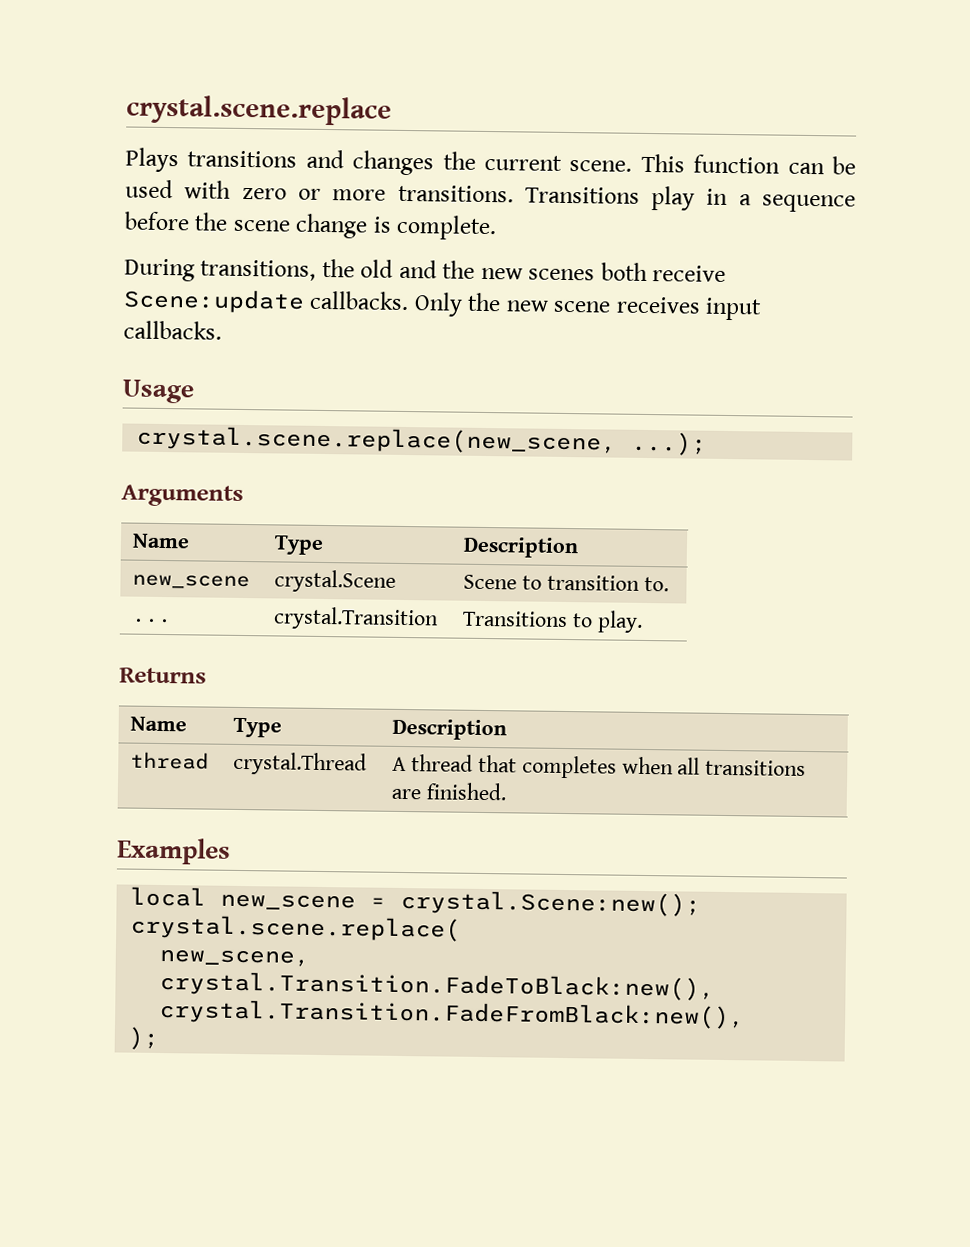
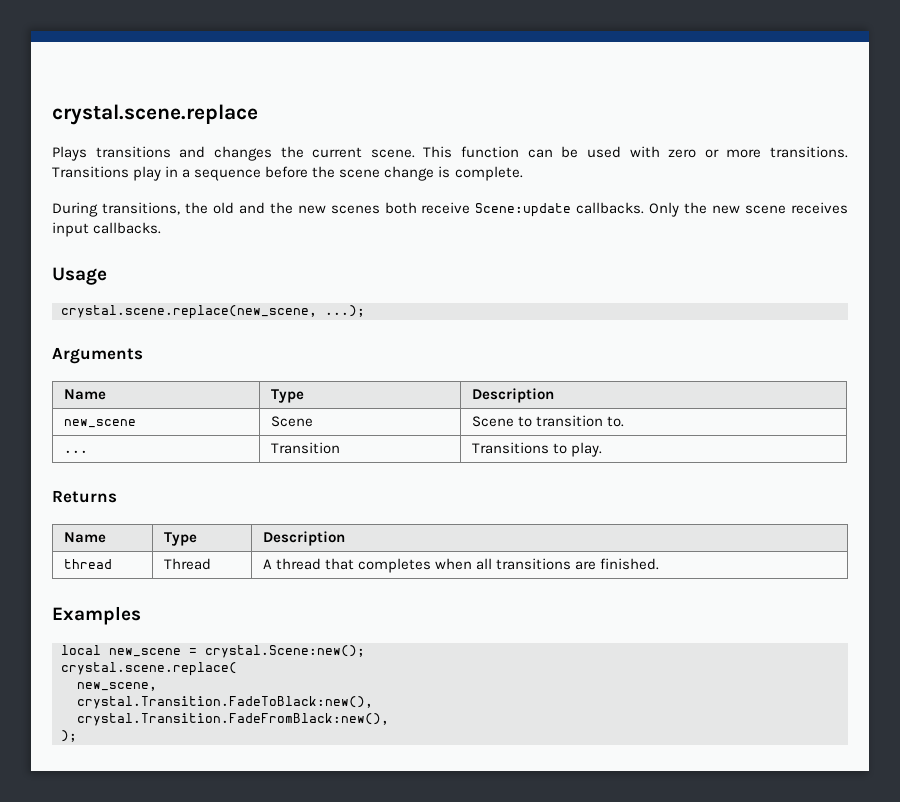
[274,569,397,593] crystal.Scene -> [270,416,313,427] Scene
[273,606,440,631] crystal.Transition -> [270,442,340,454] Transition
[233,751,368,776] crystal.Thread -> [163,558,211,570] Thread

